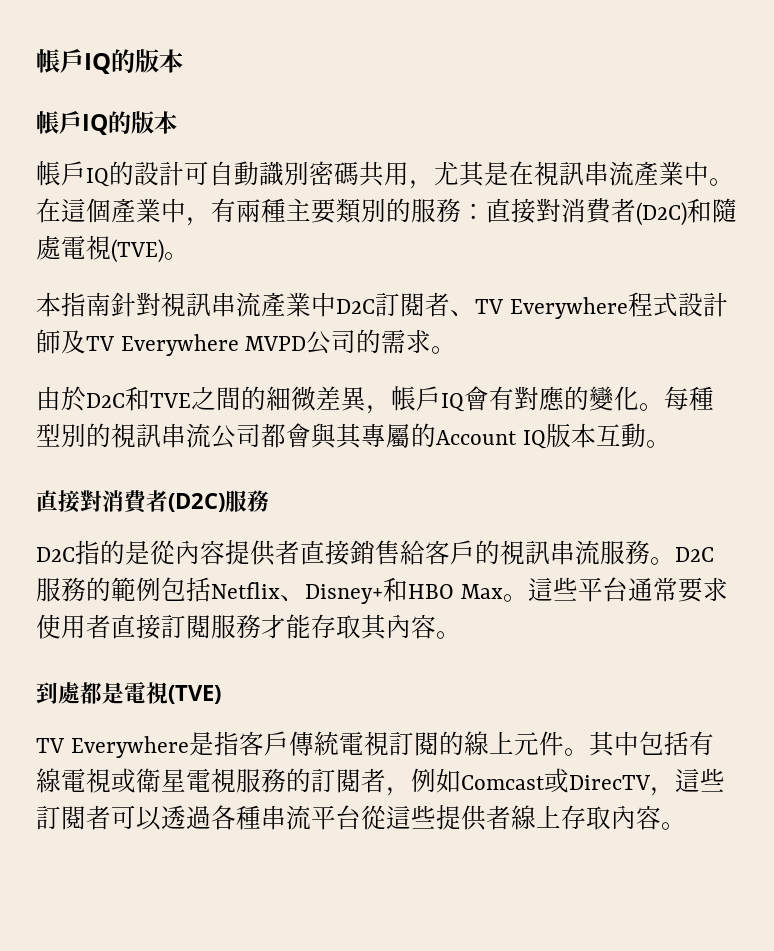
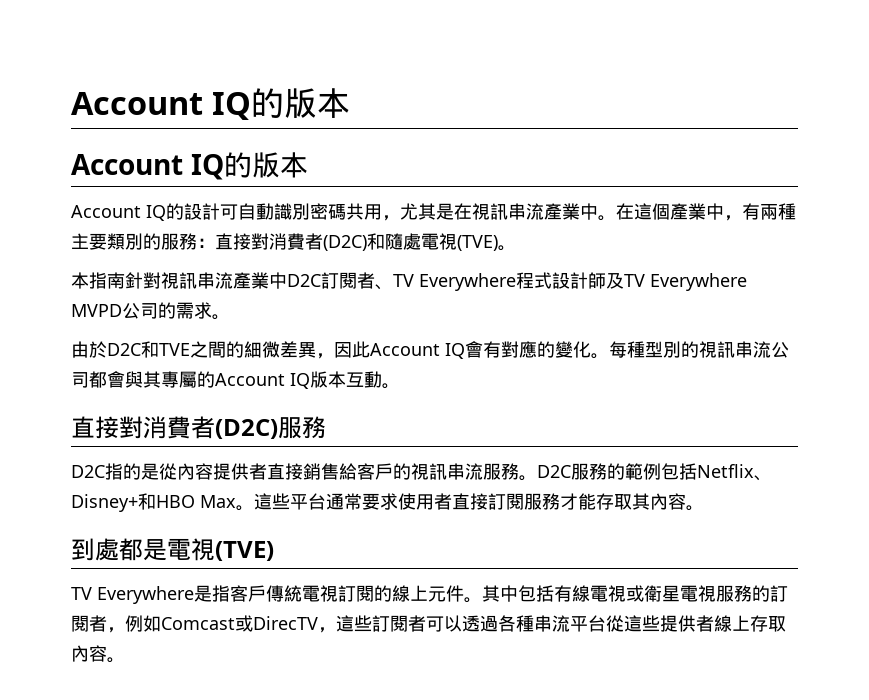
[36,48,183,74] [36,110,177,135] [36,161,86,186] 帳戶IQ的版本 // 帳戶IQ的版本 // 帳戶 -> [71,88,350,120] [71,152,308,180] [71,205,141,218] Account IQ的版本 // Account IQ的版本 // Account
[391,386,441,411] 帳戶 -> [334,341,440,358] 因此Account

